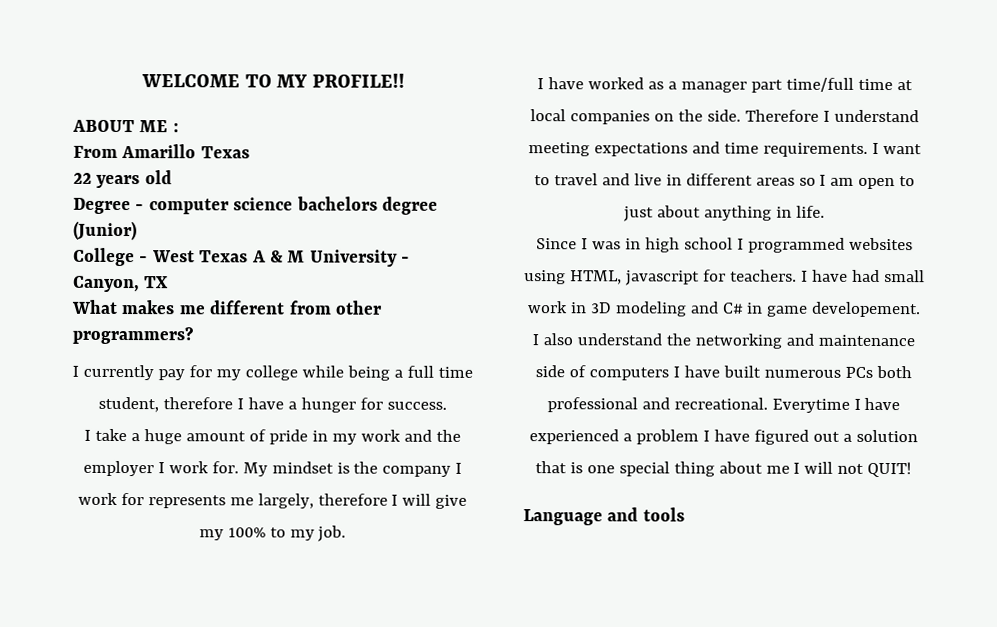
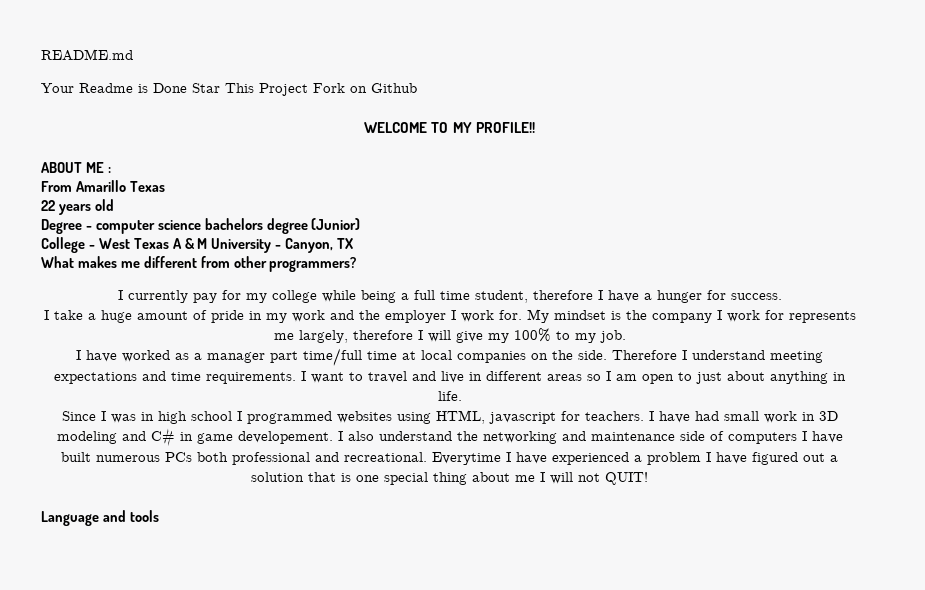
(140, 81) none -> [41,49,133,61] [41,83,417,96] README.md // Your Readme is Done Star This Project Fork on Github //

